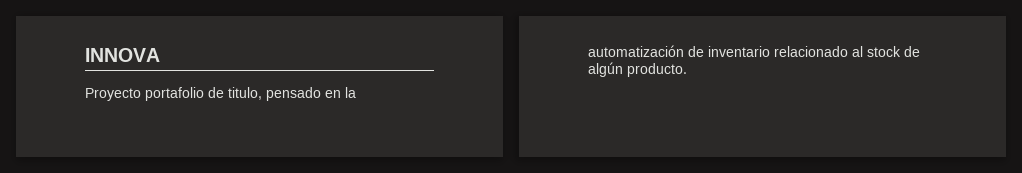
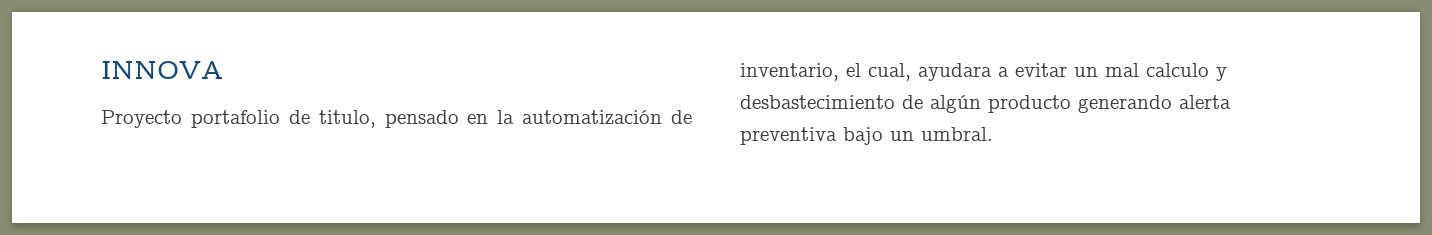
[708,46,920,57] [588,62,687,77] inventario relacionado al stock de algún producto. -> [740,63,1227,81] [740,95,1231,113] [740,127,993,145] inventario, el cual, ayudara a evitar un mal calculo y desbastecimiento de algún producto generando alerta preventiva bajo un umbral.

